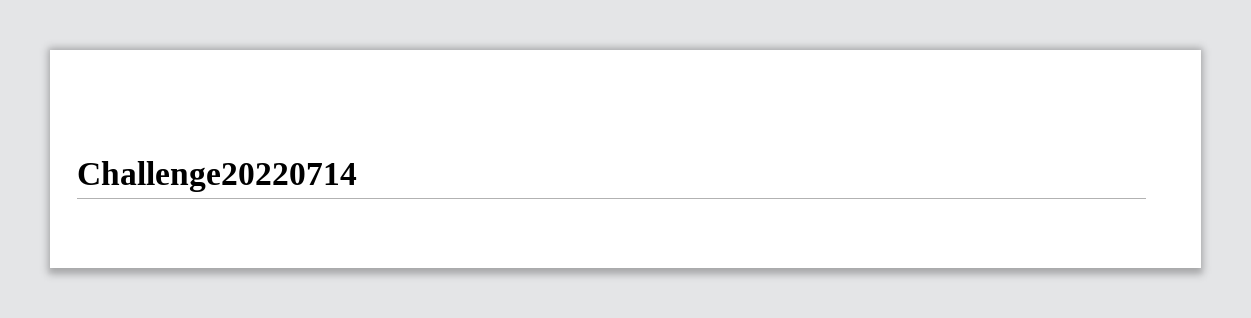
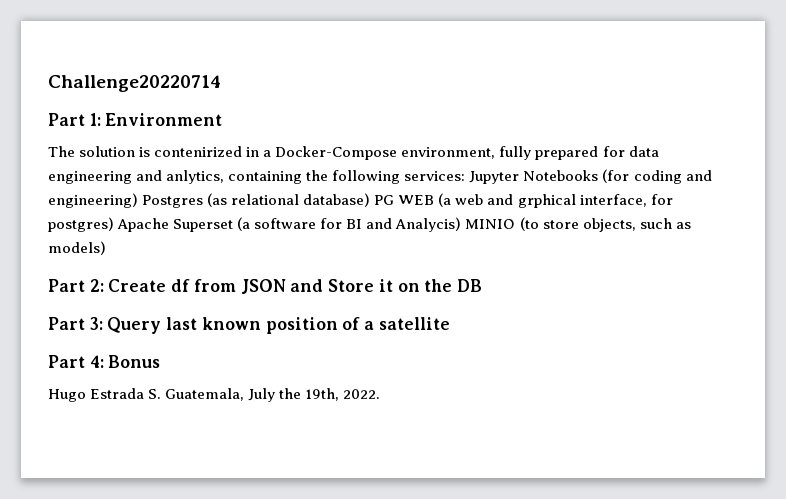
(357, 176) none -> [48,113,223,126] [48,146,659,160] [48,169,712,184] [48,193,673,208] [48,217,691,232] [48,241,106,255] [48,279,482,294] [48,317,450,334] [48,355,161,368] [48,388,381,402] // Part 1: Environment // The solution is contenirized in a Docker-Compose environment, fully prepared for data engineering and anlytics, containing the following services: Jupyter Notebooks (for coding and engineering) Postgres (as relational database) PG WEB (a web and grphical interface, for postgres) Apache Superset (a software for BI and Analycis) MINIO (to store objects, such as models) // Part 2: Create df from JSON and Store it on the DB // Part 3: Query last known position of a satellite // Part 4: Bonus // Hugo Estrada S. Guatemala, July the 19th, 2022.

